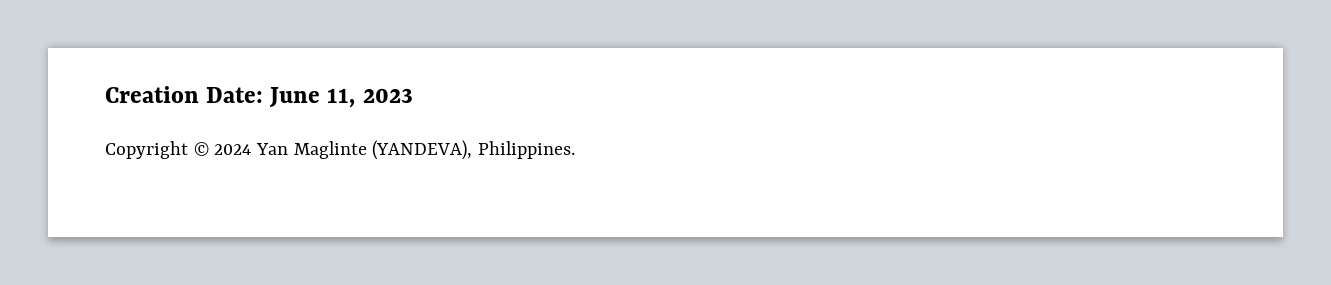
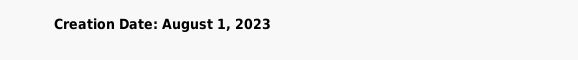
[269,87,356,108] June 11, -> [162,18,231,33] August 1,
[105,140,576,160] // Copyright © 2024 Yan Maglinte (YANDEVA), Philippines. -> (271, 24) none

